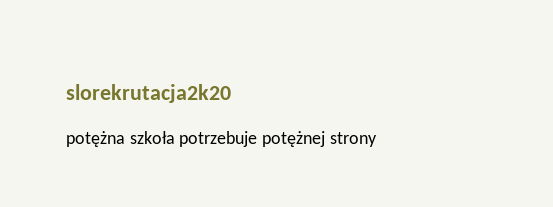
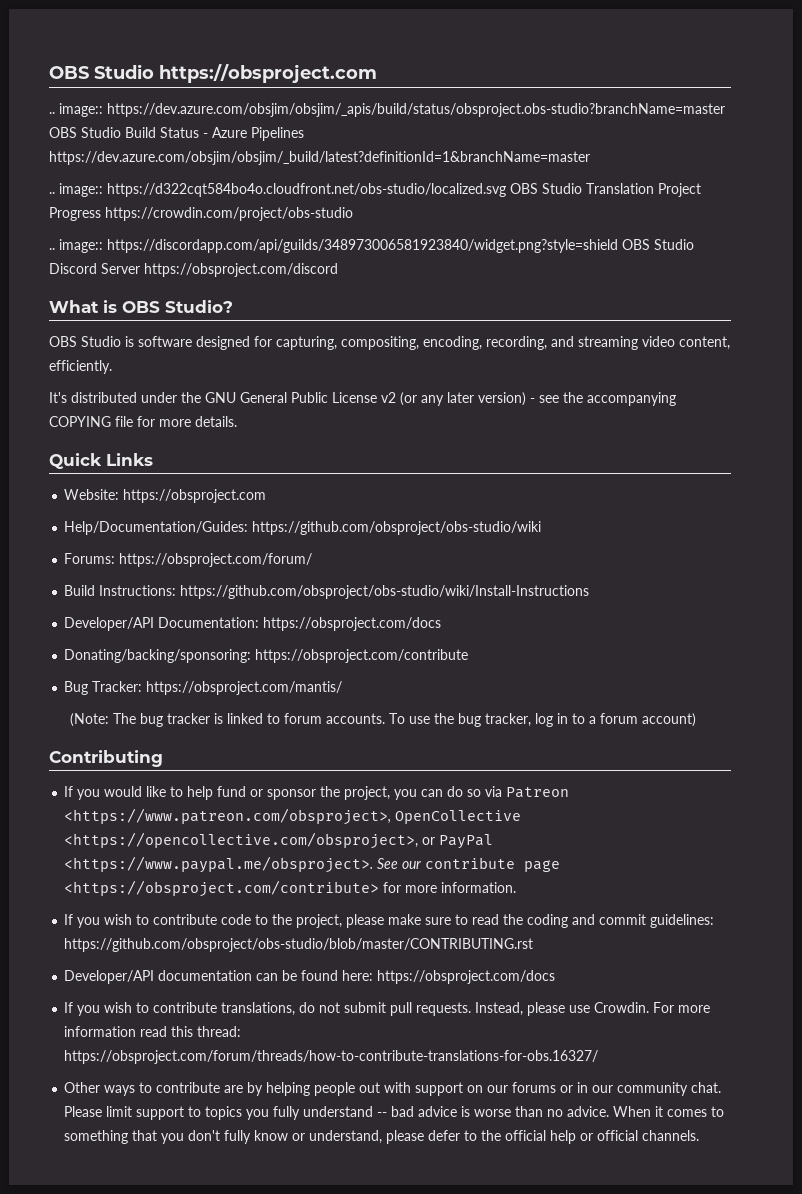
[66,84,231,103] [66,131,377,147] slorekrutacja2k20 // potężna szkoła potrzebuje potężnej strony -> [49,64,377,83] [49,103,725,117] [49,127,304,141] [49,151,590,165] [49,183,701,197] [49,207,353,221] [49,239,694,253] [49,263,338,277] [49,300,233,313] [49,336,730,350] [49,360,112,374] [49,392,676,406] [49,416,237,427] [49,453,153,469] [64,489,267,503] [64,521,542,535] [64,553,313,567] [64,585,590,599] [64,617,442,631] [64,649,469,663] [64,681,343,695] [70,713,697,727] [49,750,163,767] [64,786,570,800] [64,808,522,825] [64,832,494,849] [64,856,561,873] [64,880,517,897] [64,914,715,928] [64,938,534,952] [64,970,556,984] [64,1002,711,1016] [64,1026,242,1037] [64,1050,599,1064] [64,1082,722,1096] [64,1106,725,1120] [64,1130,700,1144] OBS Studio https://obsproject.com // .. image:: https://dev.azure.com/obsjim/obsjim/_apis/build/status/obsproject.obs-studio?branchName=master OBS Studio Build Status - Azure Pipelines https://dev.azure.com/obsjim/obsjim/_build/latest?definitionId=1&branchName=master // .. image:: https://d322cqt584bo4o.cloudfront.net/obs-studio/localized.svg OBS Studio Translation Project Progress https://crowdin.com/project/obs-studio // .. image:: https://discordapp.com/api/guilds/348973006581923840/widget.png?style=shield OBS Studio Discord Server https://obsproject.com/discord // What is OBS Studio? // OBS Studio is software designed for capturing, compositing, encoding, recording, and streaming video content, efficiently. // It's distributed under the GNU General Public License v2 (or any later version) - see the accompanying COPYING file for more details. // Quick Links // Website: https://obsproject.com // Help/Documentation/Guides: https://github.com/obsproject/obs-studio/wiki // Forums: https://obsproject.com/forum/ // Build Instructions: https://github.com/obsproject/obs-studio/wiki/Install-Instructions // Developer/API Documentation: https://obsproject.com/docs // Donating/backing/sponsoring: https://obsproject.com/contribute // Bug Tracker: https://obsproject.com/mantis/ // (Note: The bug tracker is linked to forum accounts. To use the bug tracker, log in to a forum account) // Contributing // If you would like to help fund or sponsor the project, you can do so via Patreon <https://www.patreon.com/obsproject>, OpenCollective <https://opencollective.com/obsproject>, or PayPal <https://www.paypal.me/obsproject>. See our contribute page <https://obsproject.com/contribute> for more information. // If you wish to contribute code to the project, please make sure to read the coding and commit guidelines: https://github.com/obsproject/obs-studio/blob/master/CONTRIBUTING.rst // Developer/API documentation can be found here: https://obsproject.com/docs // If you wish to contribute translations, do not submit pull requests. Instead, please use Crowdin. For more information read this thread: https://obsproject.com/forum/threads/how-to-contribute-translations-for-obs.16327/ // Other ways to contribute are by helping people out with support on our forums or in our community chat. Please limit support to topics you fully understand -- bad advice is worse than no advice. When it comes to something that you don't fully know or understand, please defer to the official help or official channels.

